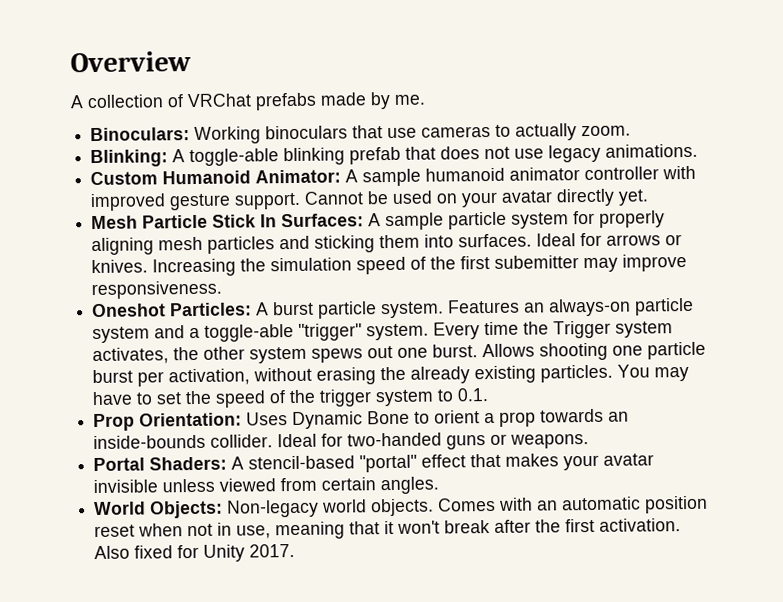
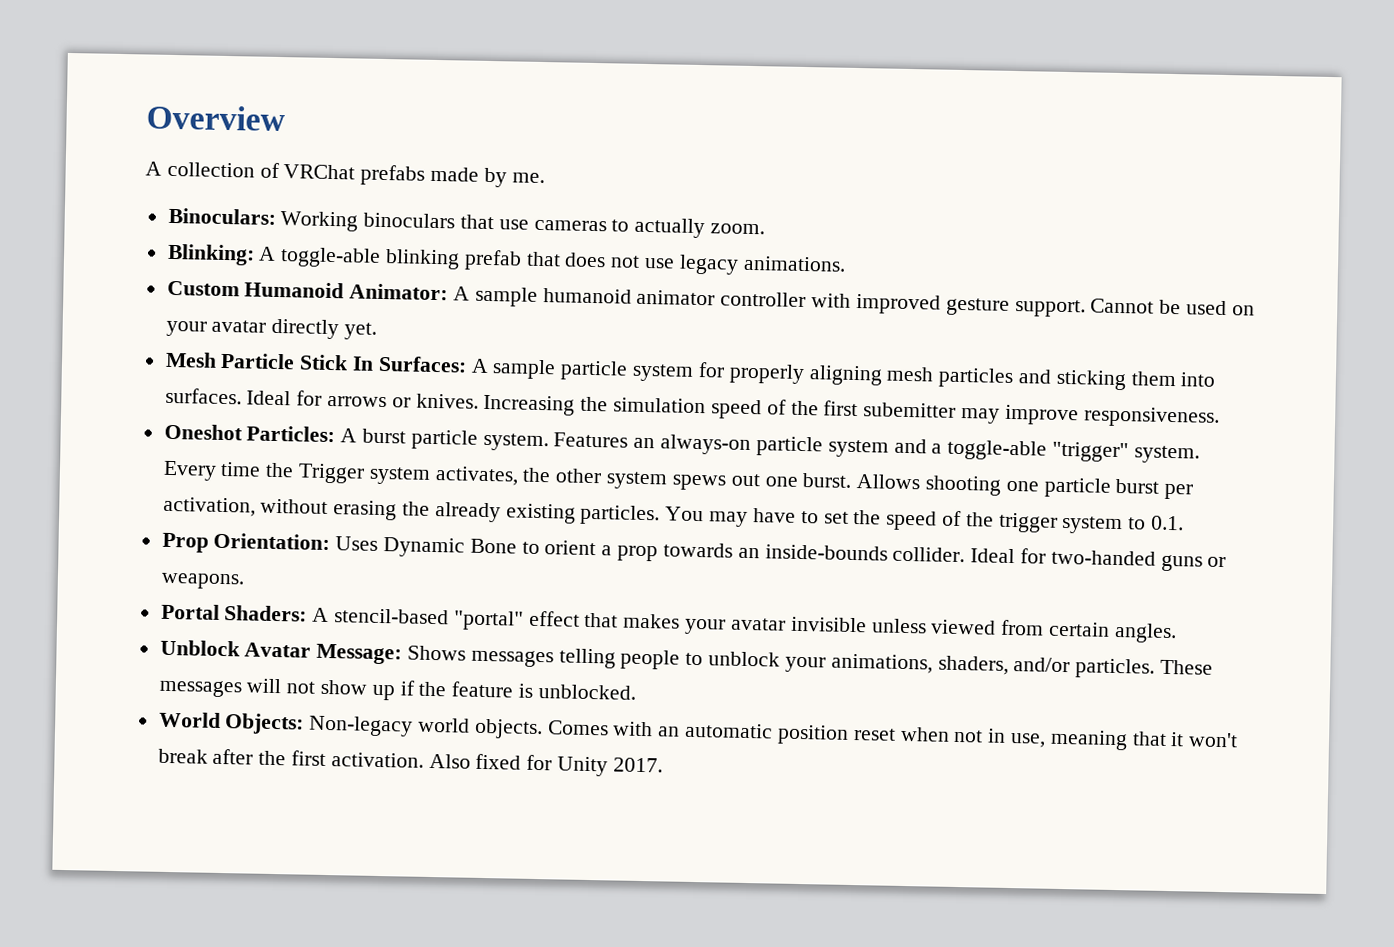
(440, 485) none -> [159,639,1213,679] [158,678,636,701] // Unblock Avatar Message: Shows messages telling people to unblock your animations, shaders, and/or particles. These messages will not show up if the feature is unblocked.

